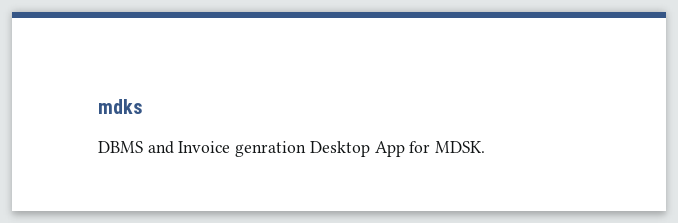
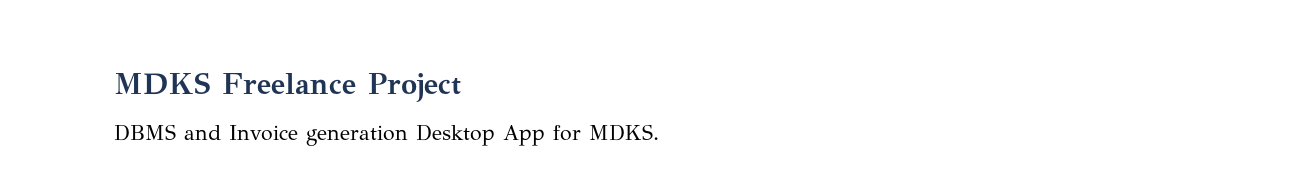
[98,99,143,114] mdks -> [114,72,461,102] MDKS Freelance Project
[235,141,307,157] genration -> [306,125,408,146] generation
[435,141,486,153] MDSK. -> [589,124,659,141] MDKS.

